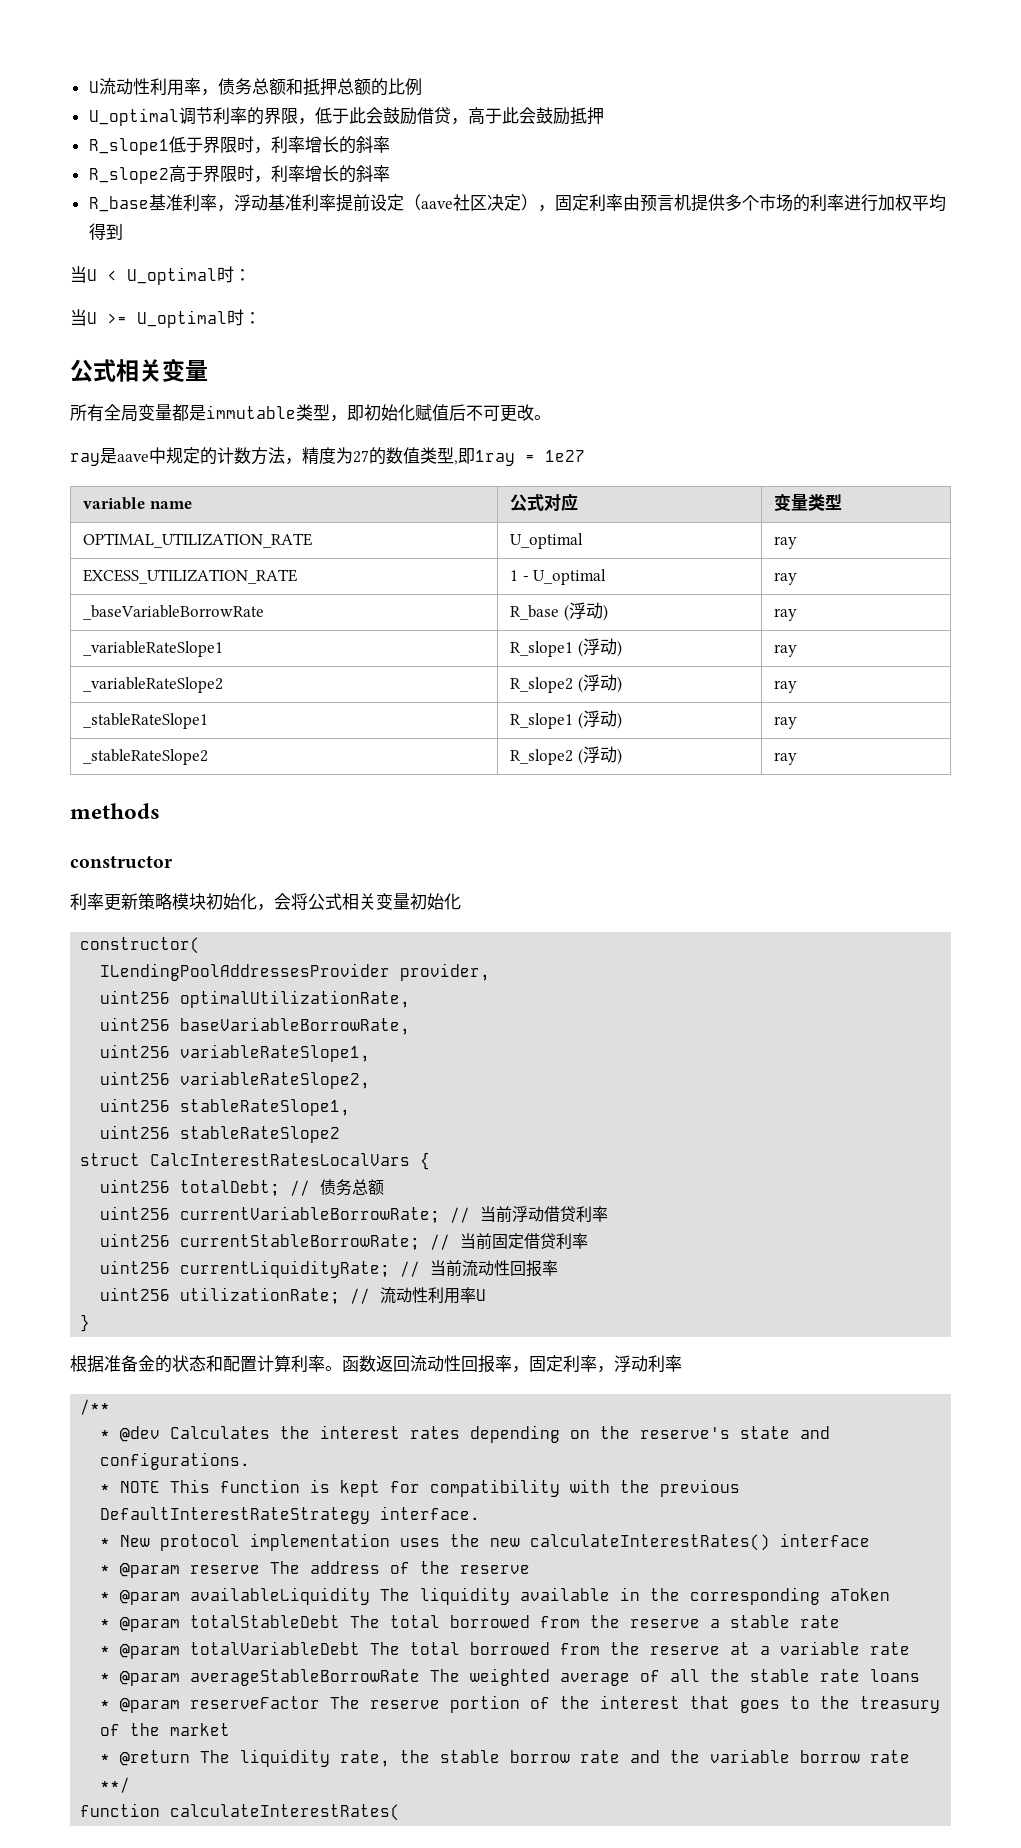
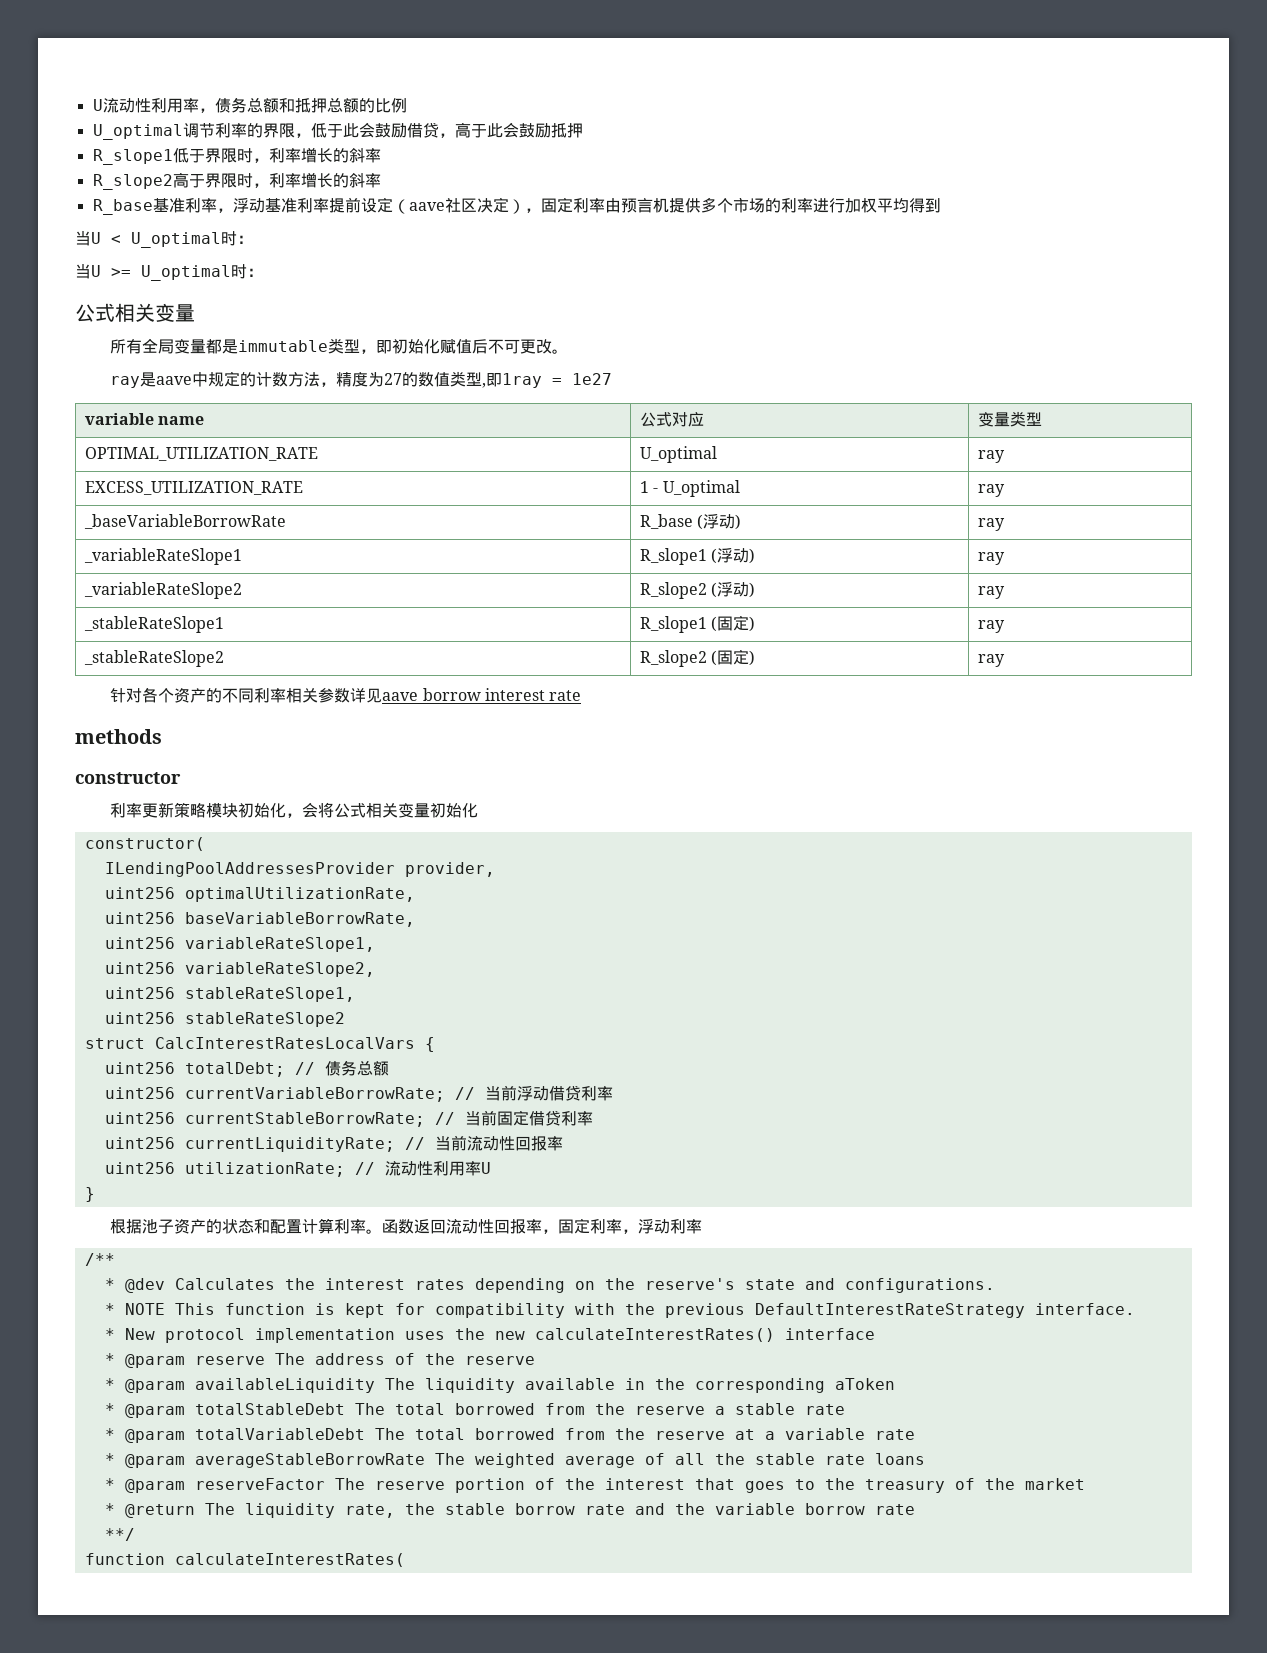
[582,710,617,727] 浮动 -> [717,615,750,631] 固定
[582,746,622,765] [774,752,798,765] 浮动) | ray -> [717,649,756,666] [978,654,1006,667] [110,687,582,703] 固定) | ray // 针对各个资产的不同利率相关参数详见aave borrow interest rate
[104,1355,155,1372] 准备金 -> [142,1219,207,1234] 池子资产

